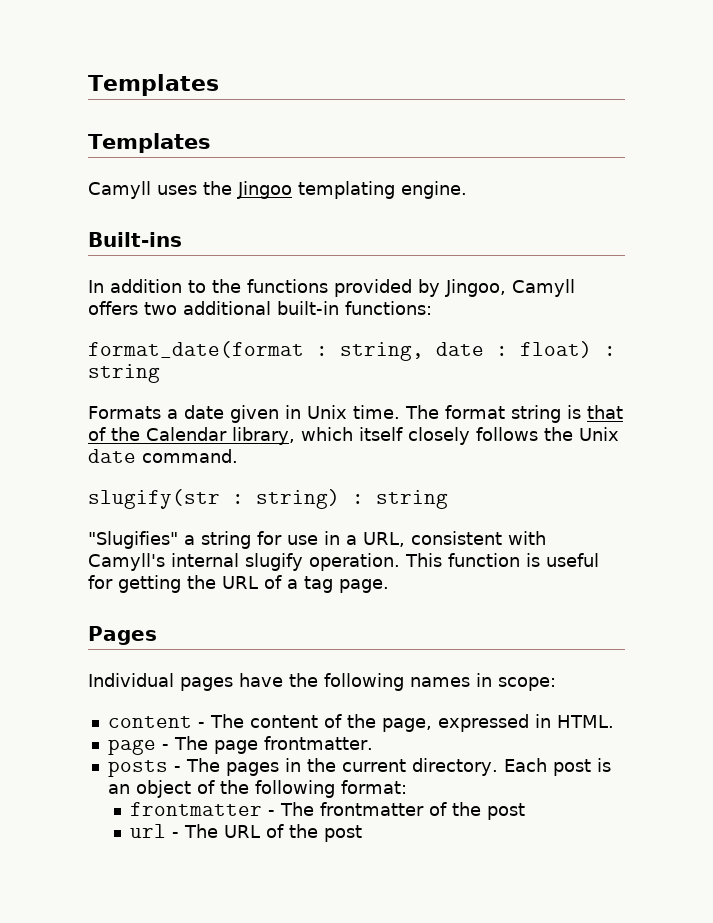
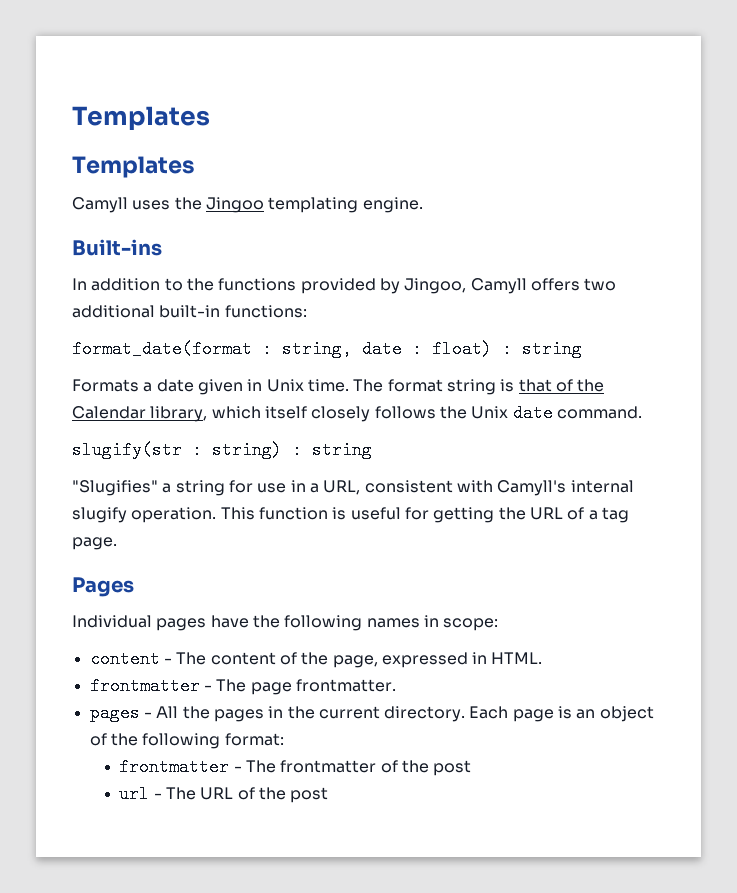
[107,739,156,755] page -> [89,677,200,695] frontmatter
[107,758,220,777] posts - The -> [89,704,210,722] pages - All the
[552,759,591,776] post -> [512,709,554,722] page

